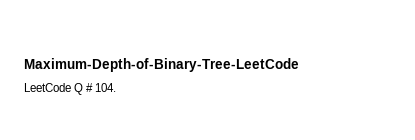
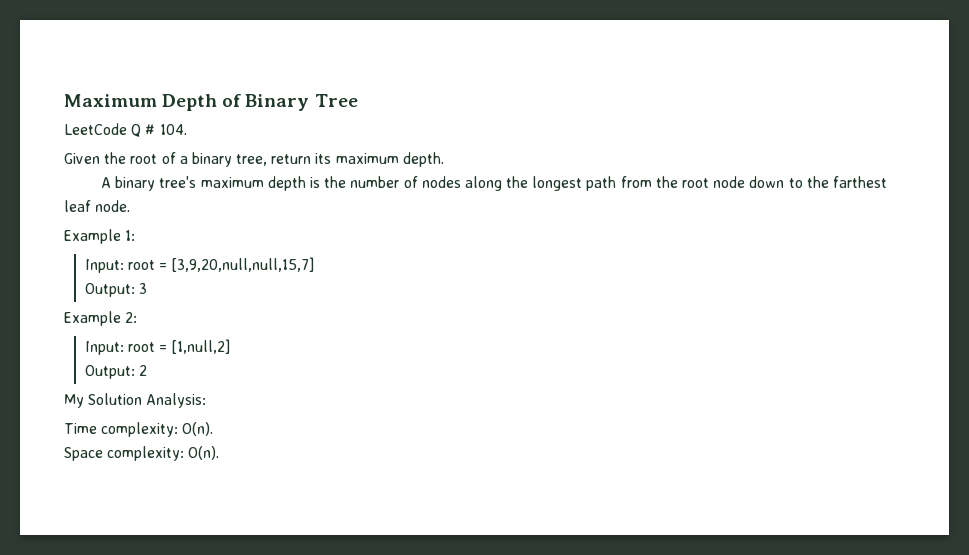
[24,58,299,72] Maximum-Depth-of-Binary-Tree-LeetCode -> [64,94,358,111] Maximum Depth of Binary Tree
(117, 87) none -> [64,152,444,167] [101,176,887,191] [64,200,131,212] [64,229,136,244] [84,257,315,273] [84,283,147,297] [64,311,138,326] [84,339,231,355] [84,365,147,379] [64,393,207,408] [64,422,214,437] [64,446,220,461] // Given the root of a binary tree, return its maximum depth. // A binary tree's maximum depth is the number of nodes along the longest path from the root node down to the farthest leaf node. // Example 1: // Input: root = [3,9,20,null,null,15,7] // Output: 3 // Example 2: // Input: root = [1,null,2] // Output: 2 // My Solution Analysis: // Time complexity: O(n). // Space complexity: O(n).

